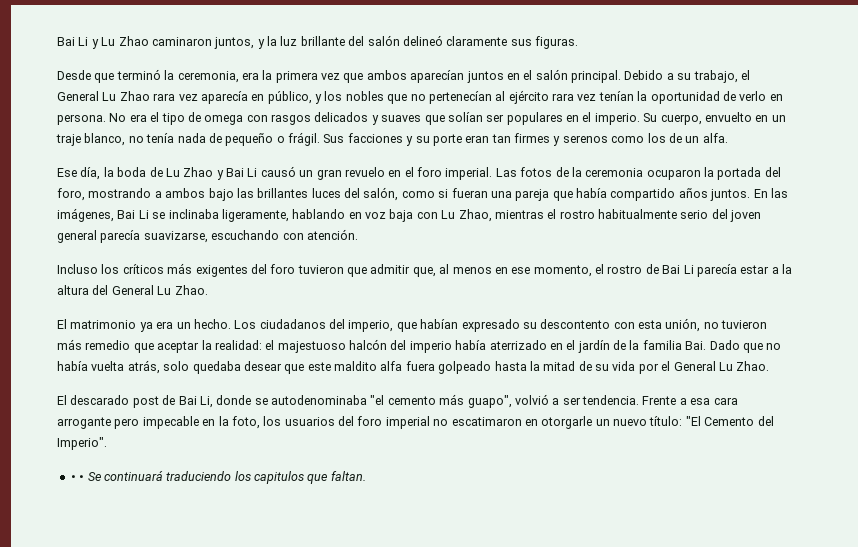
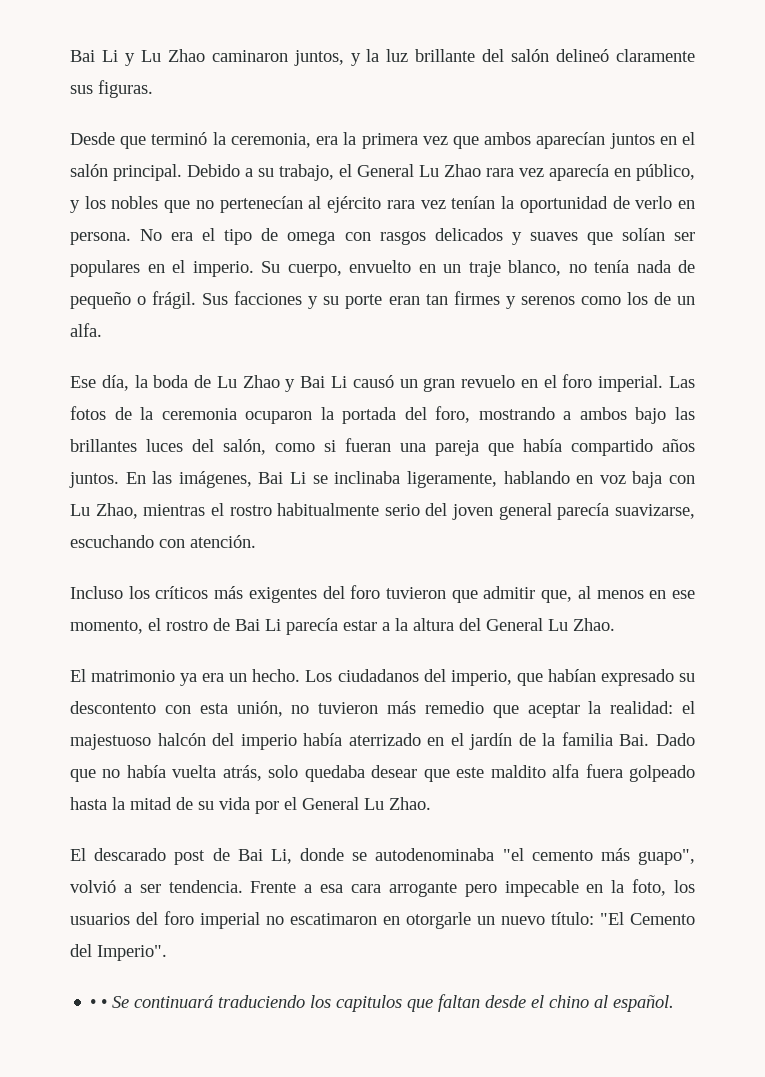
[330,471,366,481] faltan. -> [438,994,675,1012] faltan desde el chino al español.

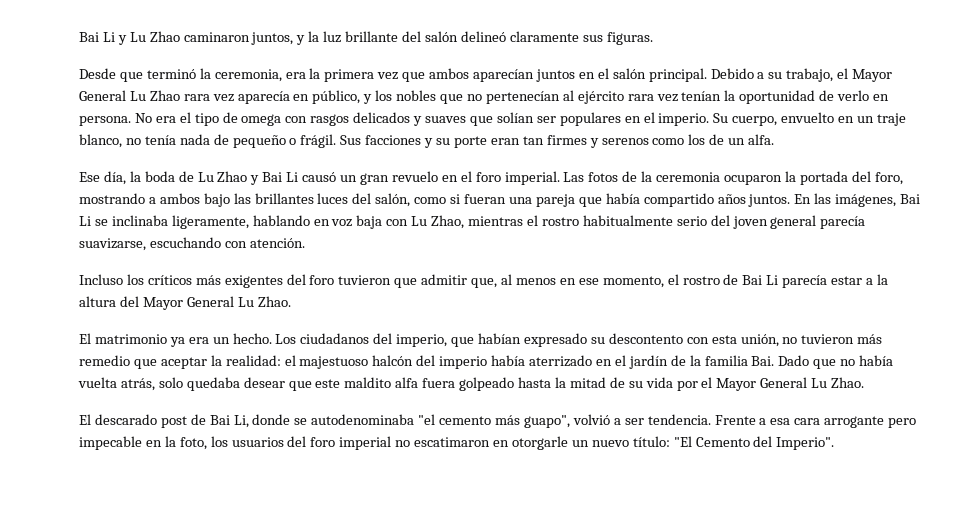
(352, 170) none -> [852,69,893,82] Mayor
(481, 624) none -> [142,297,183,310] Mayor
(297, 803) none -> [716,378,757,391] Mayor
[90,994,675,1012] // • • Se continuará traduciendo los capitulos que faltan desde el chino al español. -> (835, 443) none

